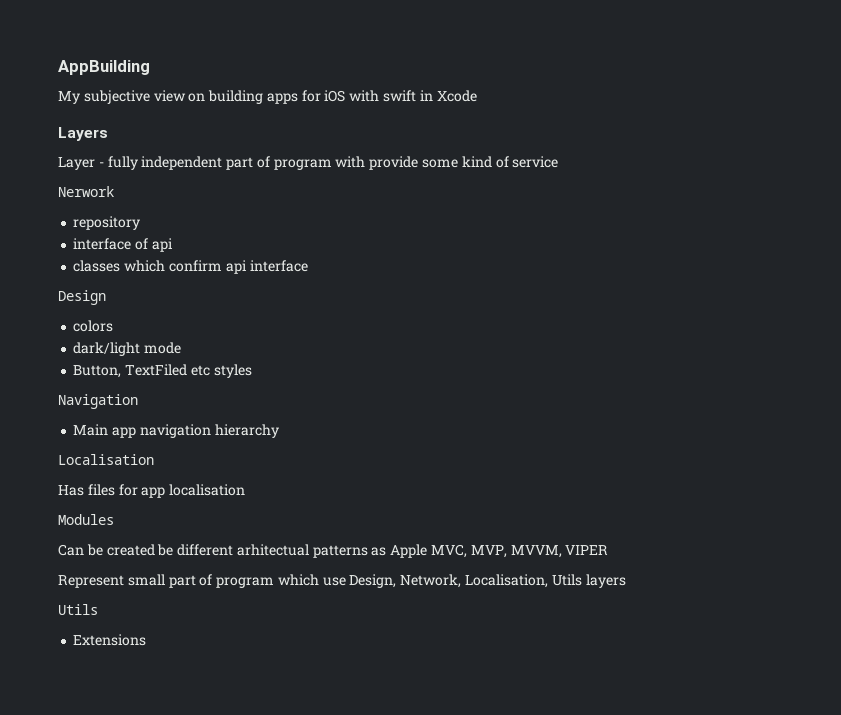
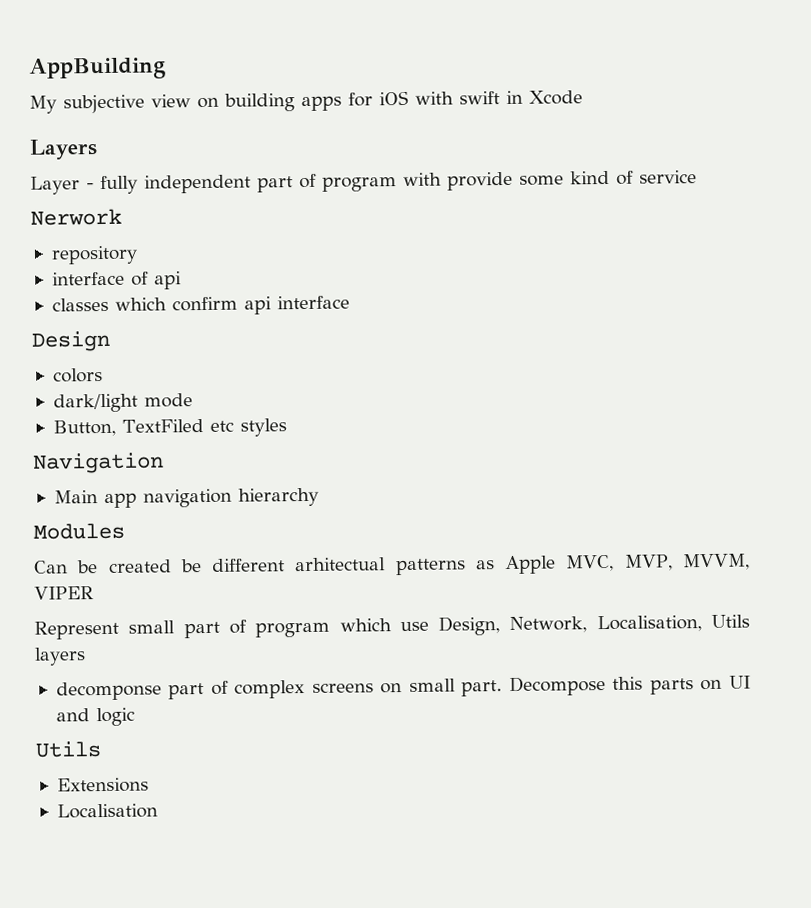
[58,454,154,465] [58,484,246,498] // Localisation // Has files for app localisation -> (319, 497) none
(626, 581) none -> [55,675,751,701] [55,707,135,727] // decomponse part of complex screens on small part. Decompose this parts on UI and logic
(147, 640) none -> [56,803,158,819] // Localisation

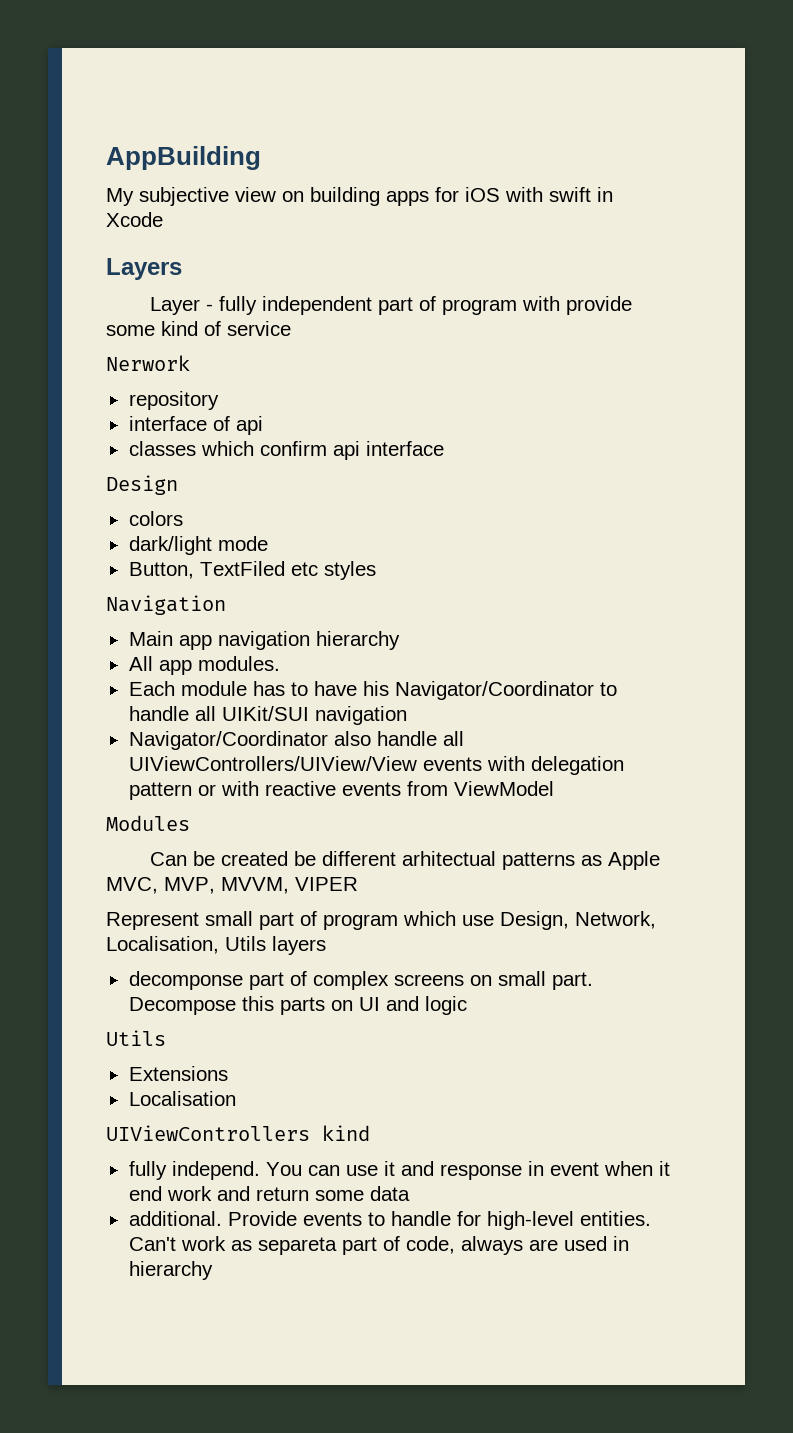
(319, 497) none -> [128,656,280,675] [128,681,617,700] [128,706,407,725] [128,731,464,750] [128,756,624,775] [128,781,554,800] // All app modules. // Each module has to have his Navigator/Coordinator to handle all UIKit/SUI navigation // Navigator/Coordinator also handle all UIViewControllers/UIView/View events with delegation pattern or with reactive events from ViewModel
(158, 811) none -> [106,1125,370,1141] [128,1161,670,1180] [128,1186,410,1201] [128,1211,651,1230] [128,1236,629,1255] [128,1261,213,1280] // UIViewControllers kind // fully independ. You can use it and response in event when it end work and return some data // additional. Provide events to handle for high-level entities. Can't work as separeta part of code, always are used in hierarchy

